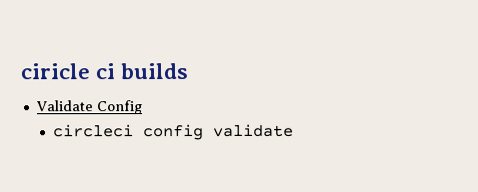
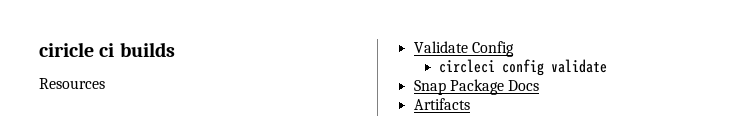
(189, 71) none -> [39,78,105,89] // Resources
(295, 130) none -> [413,79,540,95] [413,98,470,110] // Snap Package Docs // Artifacts

